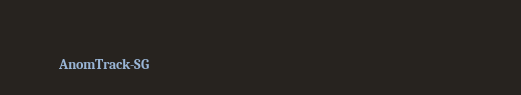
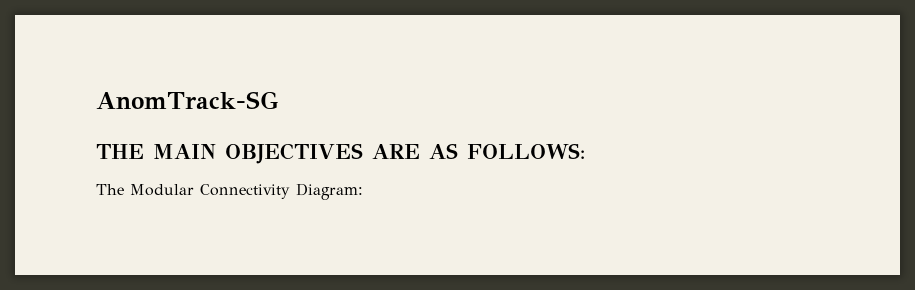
(149, 63) none -> [96,143,585,164] [96,183,363,200] // THE MAIN OBJECTIVES ARE AS FOLLOWS: // The Modular Connectivity Diagram:

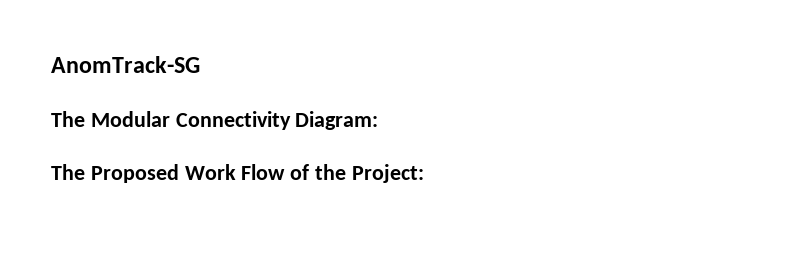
[96,143,585,164] [96,183,363,200] THE MAIN OBJECTIVES ARE AS FOLLOWS: // The Modular Connectivity Diagram: -> [51,111,379,130] [51,164,424,183] The Modular Connectivity Diagram: // The Proposed Work Flow of the Project:

